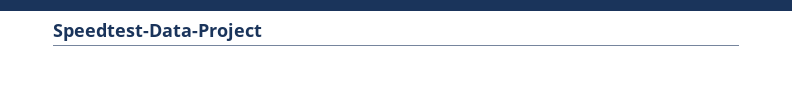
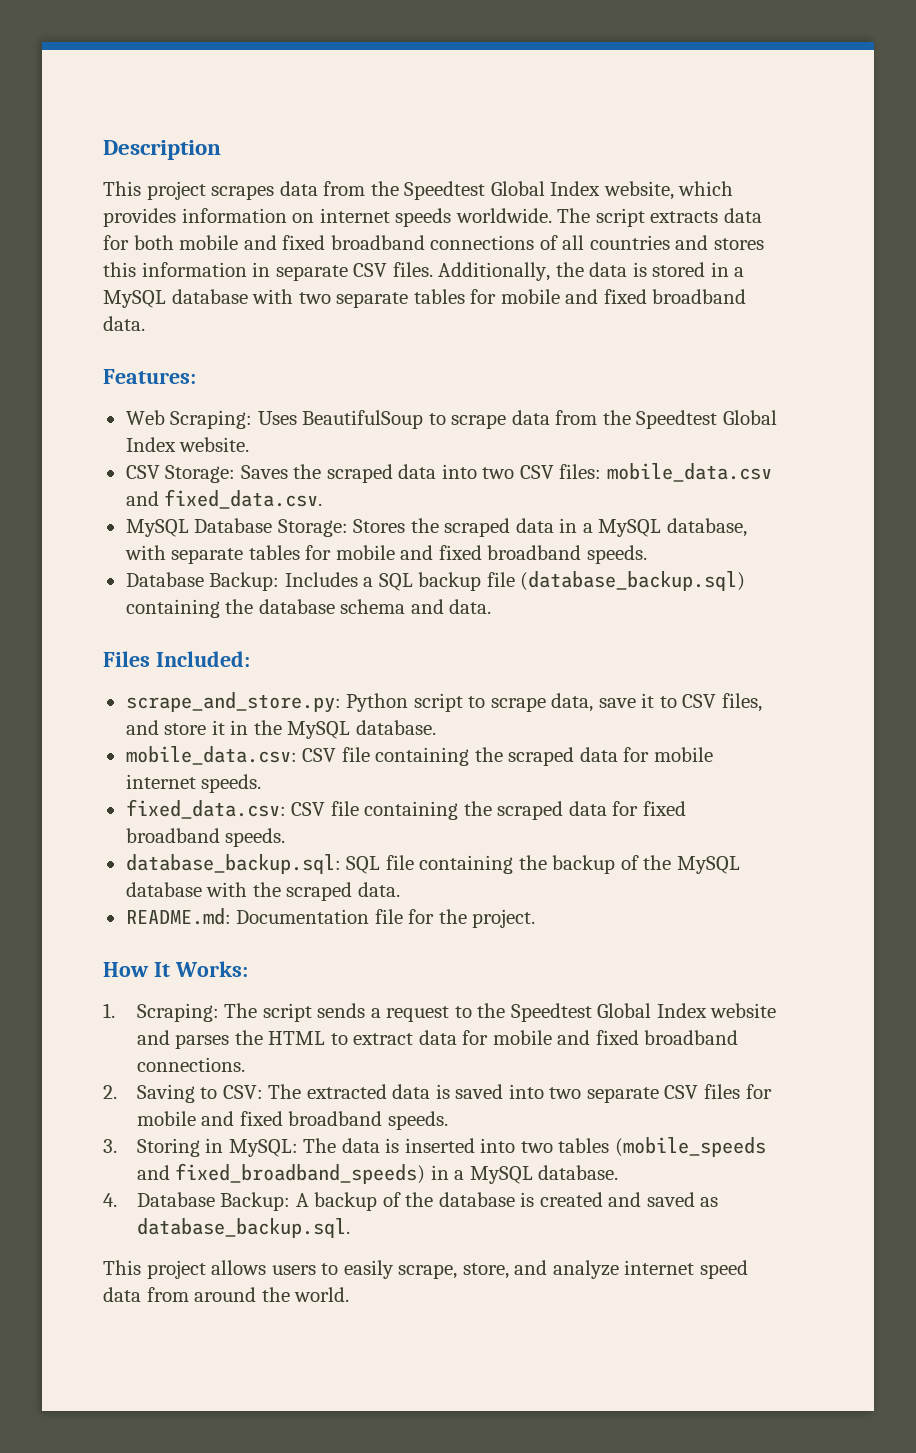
[53,23,262,41] Speedtest-Data-Project -> [103,140,221,160] [103,181,734,200] [103,208,762,227] [103,235,764,250] [103,262,745,281] [103,289,747,308] [103,316,145,331] [103,369,196,384] [125,410,777,429] [125,437,250,452] [125,463,772,483] [125,489,323,509] [125,518,747,537] [124,545,647,564] [125,571,746,591] [125,599,492,618] [103,651,250,667] [125,692,762,713] [125,720,436,739] [125,746,713,766] [125,774,262,793] [125,799,686,820] [125,828,286,847] [125,854,740,874] [125,882,400,901] [125,908,536,928] [103,961,248,977] [103,1003,777,1022] [136,1030,739,1049] [136,1057,245,1072] [103,1084,772,1103] [136,1111,448,1130] [103,1137,766,1157] [136,1163,619,1184] [103,1192,719,1211] [136,1218,350,1238] [103,1260,748,1279] [103,1287,350,1302] Description // This project scrapes data from the Speedtest Global Index website, which provides information on internet speeds worldwide. The script extracts data for both mobile and fixed broadband connections of all countries and stores this information in separate CSV files. Additionally, the data is stored in a MySQL database with two separate tables for mobile and fixed broadband data. // Features: // Web Scraping: Uses BeautifulSoup to scrape data from the Speedtest Global Index website. // CSV Storage: Saves the scraped data into two CSV files: mobile_data.csv and fixed_data.csv. // MySQL Database Storage: Stores the scraped data in a MySQL database, with separate tables for mobile and fixed broadband speeds. // Database Backup: Includes a SQL backup file (database_backup.sql) containing the database schema and data. // Files Included: // scrape_and_store.py: Python script to scrape data, save it to CSV files, and store it in the MySQL database. // mobile_data.csv: CSV file containing the scraped data for mobile internet speeds. // fixed_data.csv: CSV file containing the scraped data for fixed broadband speeds. // database_backup.sql: SQL file containing the backup of the MySQL database with the scraped data. // README.md: Documentation file for the project. // How It Works: // 1. Scraping: The script sends a request to the Speedtest Global Index website and parses the HTML to extract data for mobile and fixed broadband connections. // 2. Saving to CSV: The extracted data is saved into two separate CSV files for mobile and fixed broadband speeds. // 3. Storing in MySQL: The data is inserted into two tables (mobile_speeds and fixed_broadband_speeds) in a MySQL database. // 4. Database Backup: A backup of the database is created and saved as database_backup.sql. // This project allows users to easily scrape, store, and analyze internet speed data from around the world.

